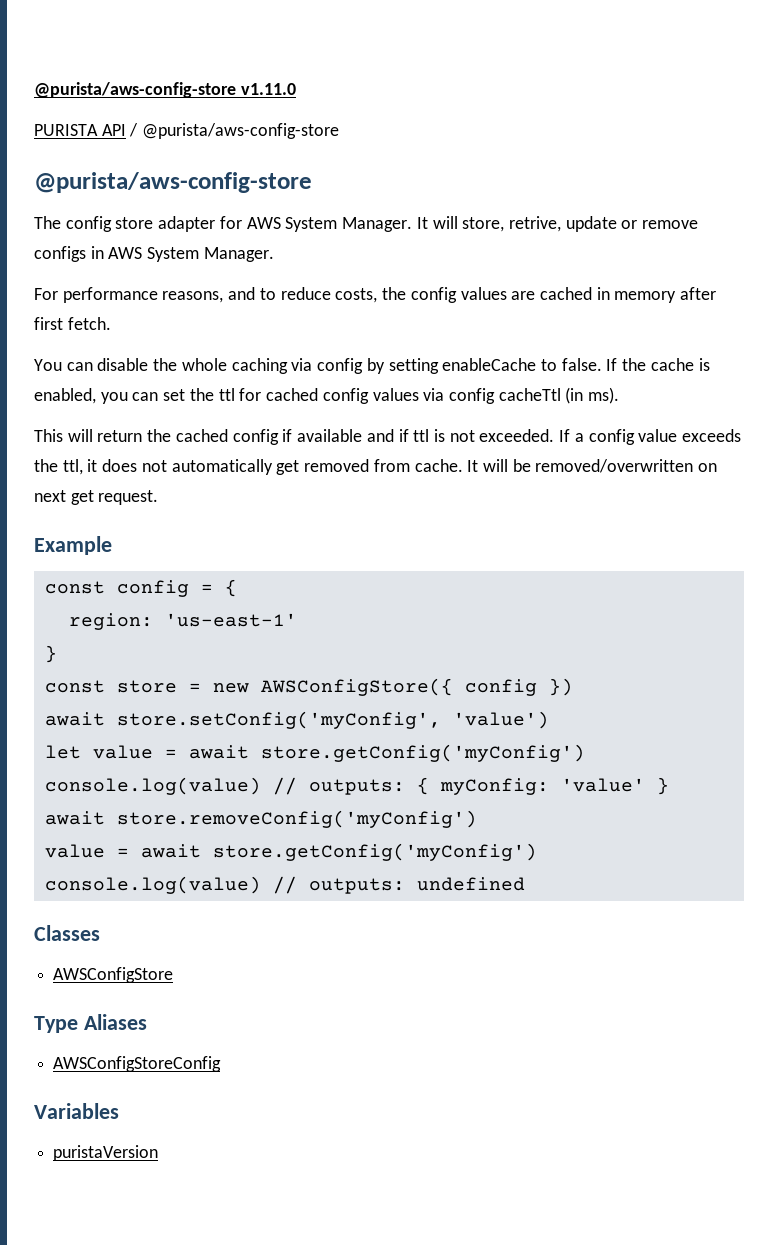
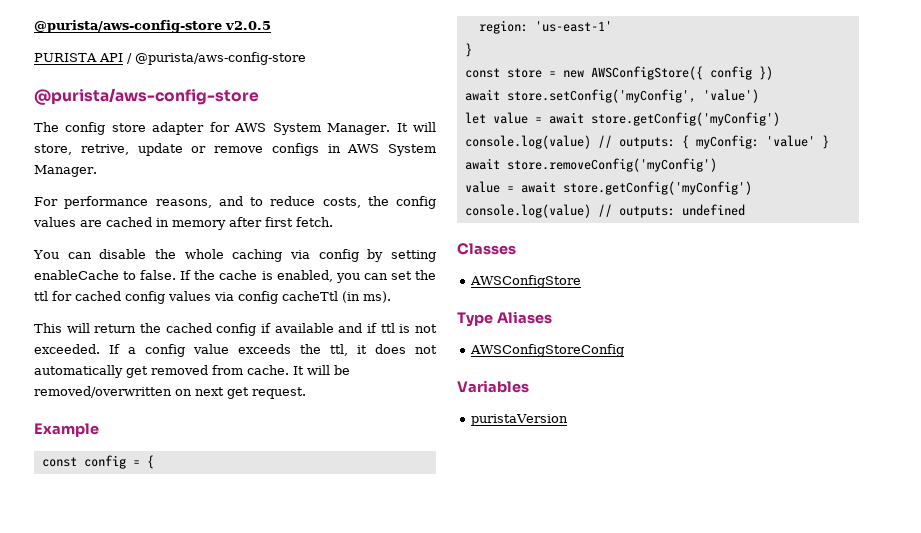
[34,82,296,98] @purista/aws-config-store v1.11.0 -> [34,20,271,33] @purista/aws-config-store v2.0.5

